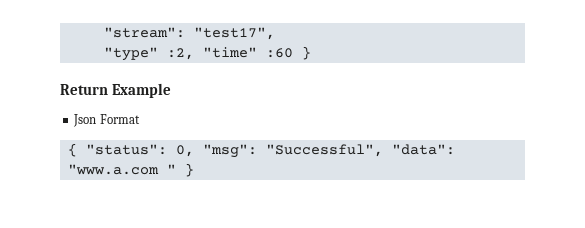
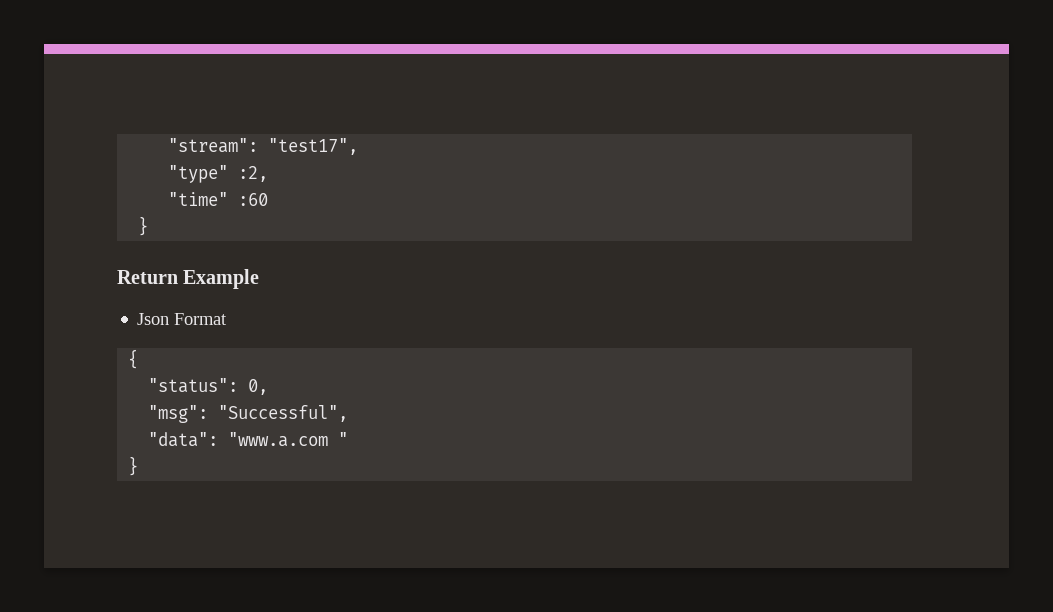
(194, 54) none -> (269, 174) //
(293, 53) none -> (269, 199) //
(77, 150) none -> (139, 359) //
(194, 151) none -> (269, 387) //
(383, 150) none -> (349, 413) //
(176, 169) none -> (349, 439) //

